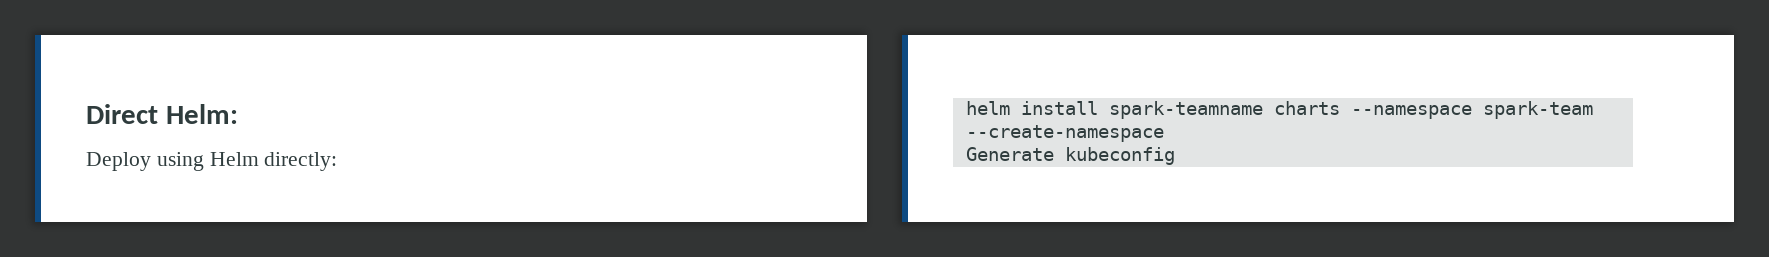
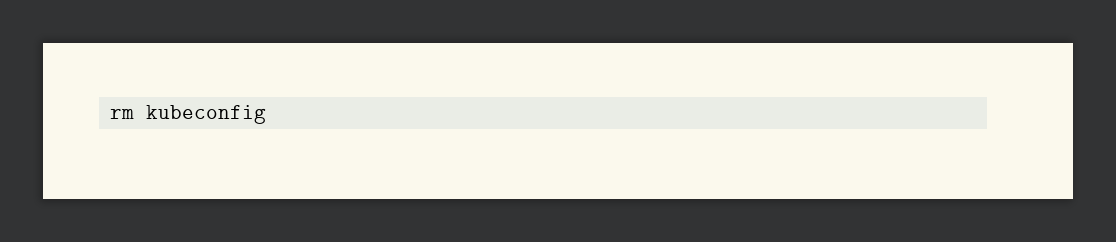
[86,104,238,124] [86,152,338,171] [965,101,1593,119] [965,125,1164,142] [965,147,1054,161] Direct Helm: // Deploy using Helm directly: // helm install spark-teamname charts --namespace spark-team --create-namespace // Generate -> [109,109,134,119] rm

